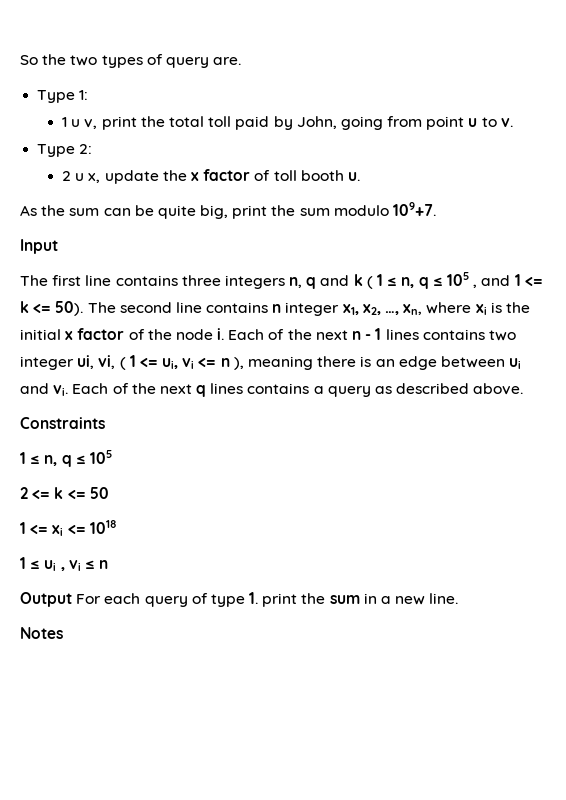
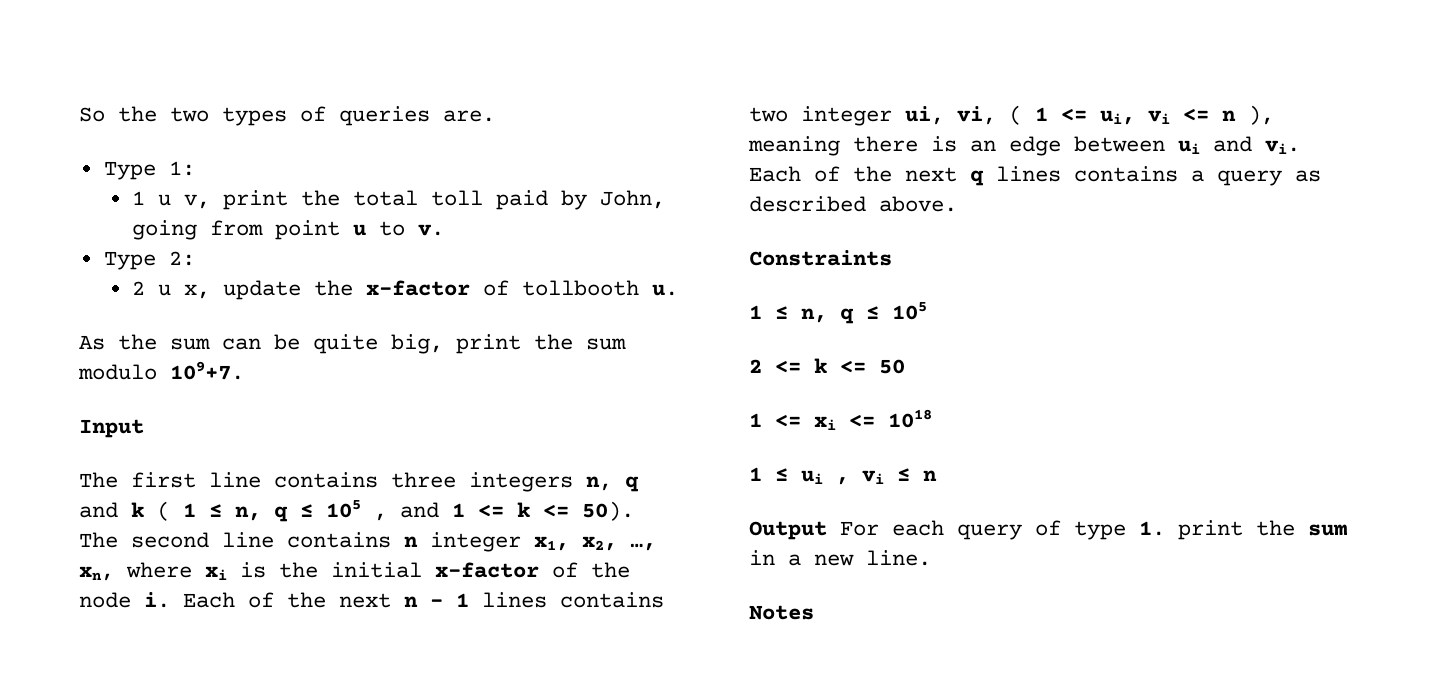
[165,57,209,68] query -> [339,106,430,126] queries
[190,169,344,181] x factor of toll booth -> [366,280,640,296] x-factor of tollbooth
[65,328,125,340] x factor -> [435,562,539,578] x-factor

